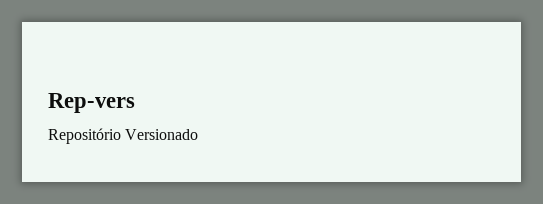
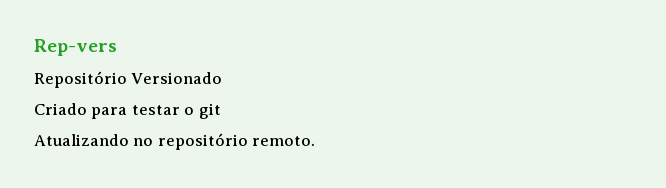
(199, 134) none -> [34,103,221,119] [34,133,316,150] // Criado para testar o git // Atualizando no repositório remoto.

